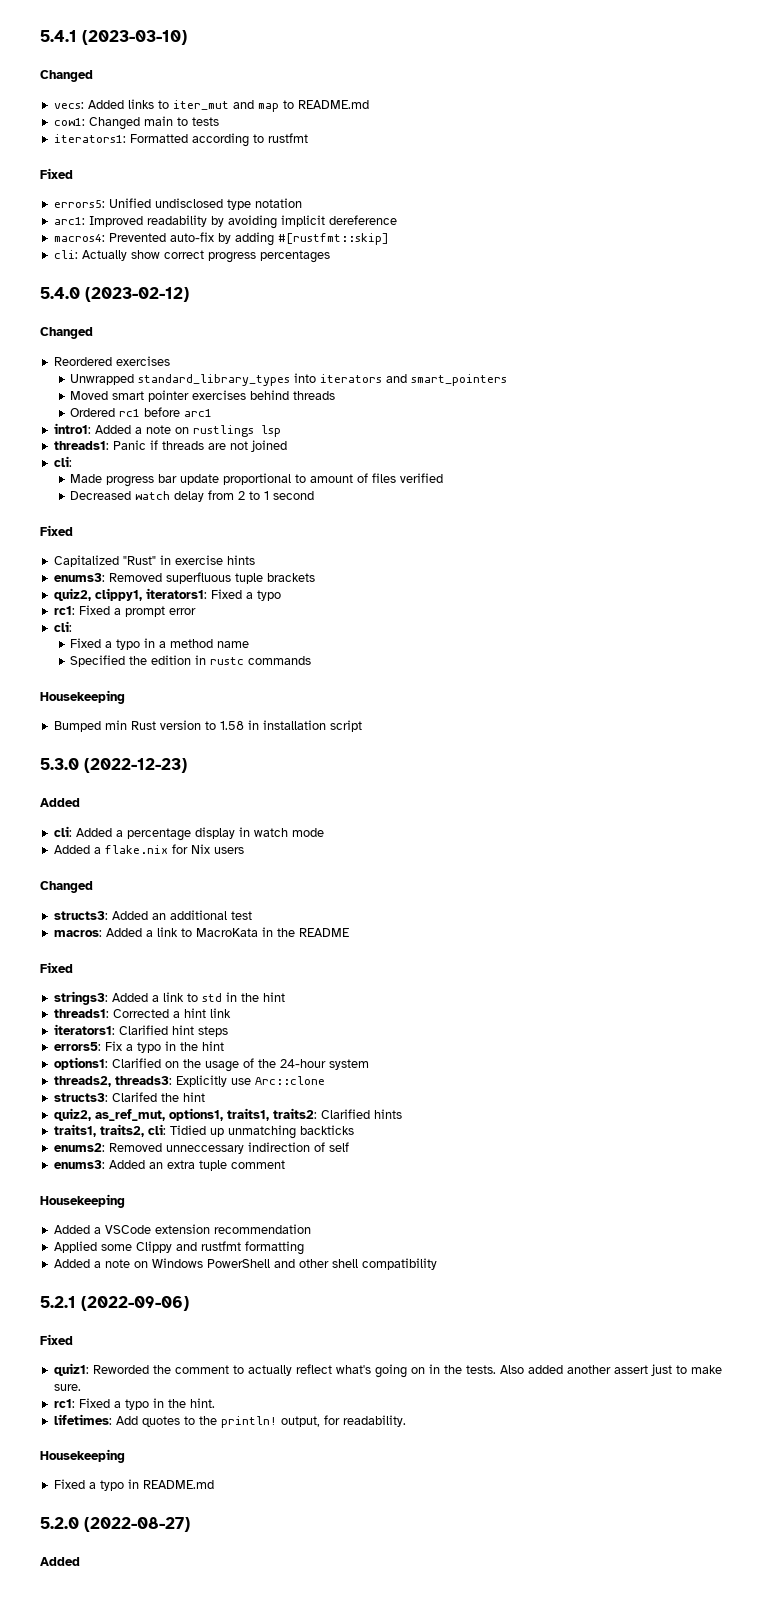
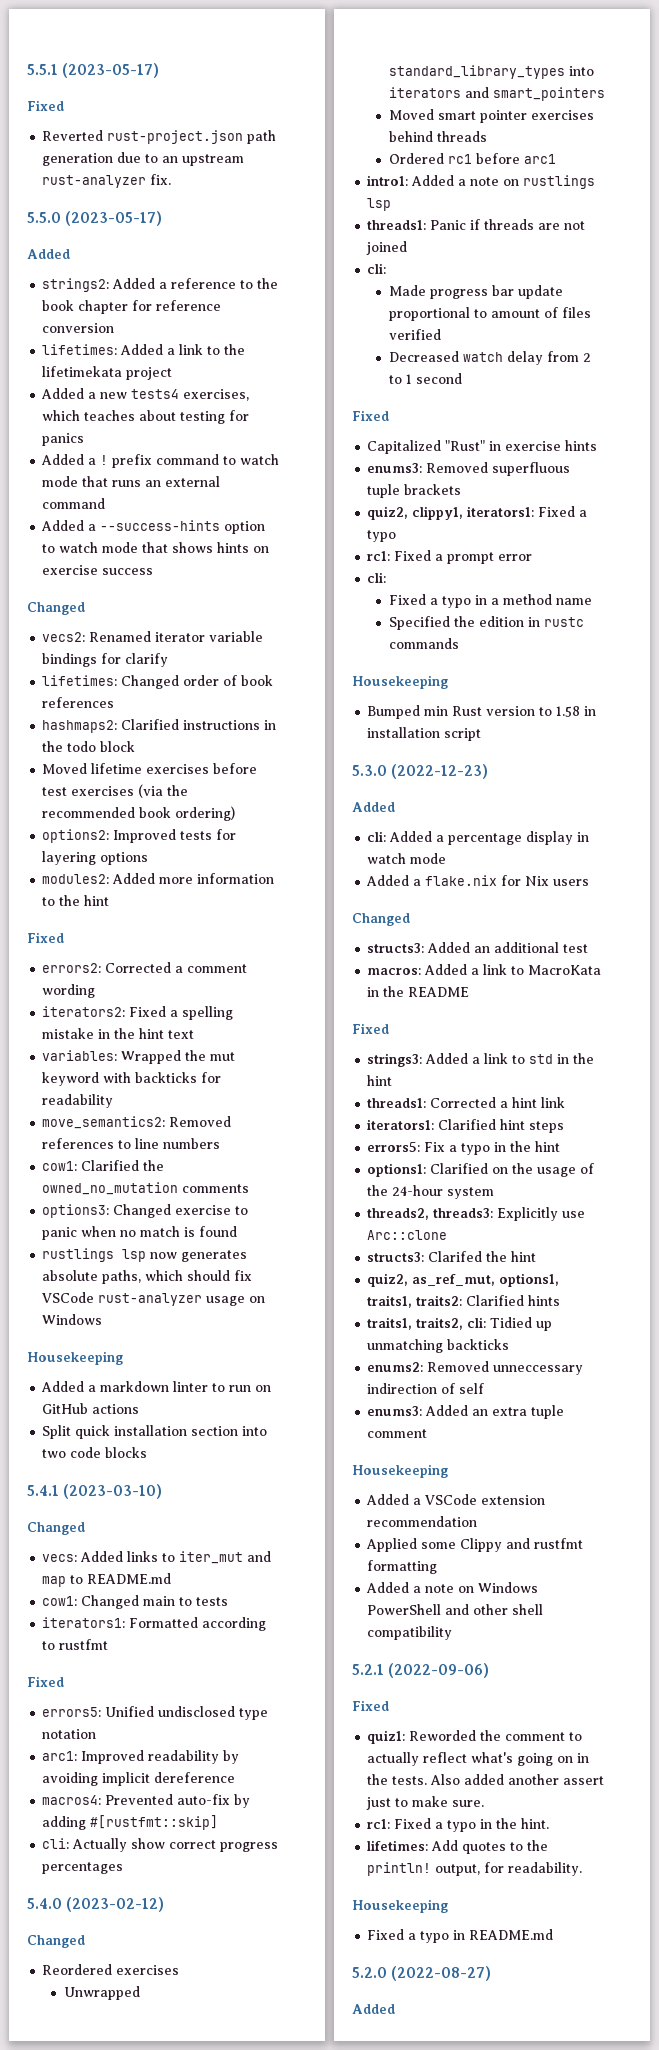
(40, 36) none -> [27,63,160,78] [27,100,64,111] [42,130,277,144] [42,152,245,166] [42,174,172,188] [27,211,163,226] [27,249,70,259] [42,278,279,292] [42,300,222,314] [42,323,115,333] [42,344,246,355] [42,366,173,380] [41,388,250,401] [42,410,250,424] [42,433,85,446] [41,454,280,468] [42,476,221,487] [42,498,106,509] [41,520,266,534] [42,542,270,553] [42,565,154,575] [27,602,85,615] [42,631,264,642] [42,653,169,667] [42,675,274,689] [42,697,115,708] [42,719,277,733] [42,741,136,752] [42,763,258,774] [42,784,189,798] [42,806,236,821] [42,829,237,843] [42,851,149,865] [42,873,275,884] [42,895,110,906] [27,932,64,943] [42,962,248,973] [42,984,96,998] [42,1006,234,1020] [42,1028,195,1039] [42,1050,236,1064] [42,1072,222,1086] [42,1094,114,1108] [42,1116,232,1129] [42,1138,221,1149] [42,1160,165,1171] [42,1182,250,1195] [42,1204,249,1218] [42,1226,238,1240] [42,1248,248,1262] [42,1270,253,1284] [42,1292,266,1306] [42,1314,103,1325] [27,1351,123,1365] [41,1381,272,1392] [42,1403,140,1414] [42,1425,268,1439] [42,1447,148,1458] 5.5.1 (2023-05-17) // Fixed // Reverted rust-project.json path generation due to an upstream rust-analyzer fix. // 5.5.0 (2023-05-17) // Added // strings2: Added a reference to the book chapter for reference conversion // lifetimes: Added a link to the lifetimekata project // Added a new tests4 exercises, which teaches about testing for panics // Added a ! prefix command to watch mode that runs an external command // Added a --success-hints option to watch mode that shows hints on exercise success // Changed // vecs2: Renamed iterator variable bindings for clarify // lifetimes: Changed order of book references // hashmaps2: Clarified instructions in the todo block // Moved lifetime exercises before test exercises (via the recommended book ordering) // options2: Improved tests for layering options // modules2: Added more information to the hint // Fixed // errors2: Corrected a comment wording // iterators2: Fixed a spelling mistake in the hint text // variables: Wrapped the mut keyword with backticks for readability // move_semantics2: Removed references to line numbers // cow1: Clarified the owned_no_mutation comments // options3: Changed exercise to panic when no match is found // rustlings lsp now generates absolute paths, which should fix VSCode rust-analyzer usage on Windows // Housekeeping // Added a markdown linter to run on GitHub actions // Split quick installation section into two code blocks //

